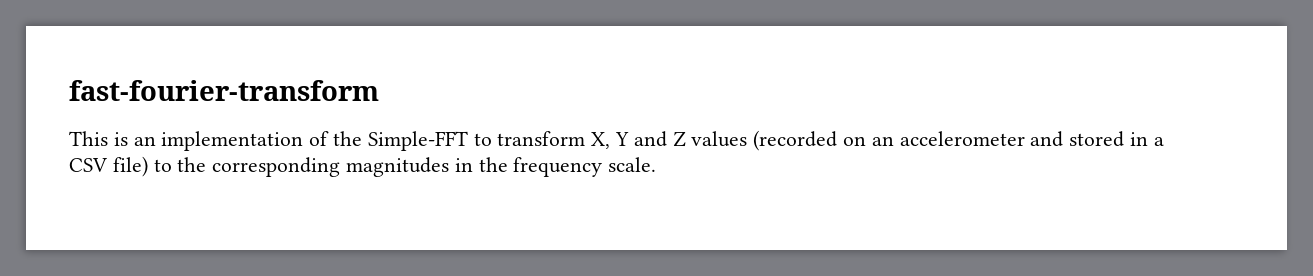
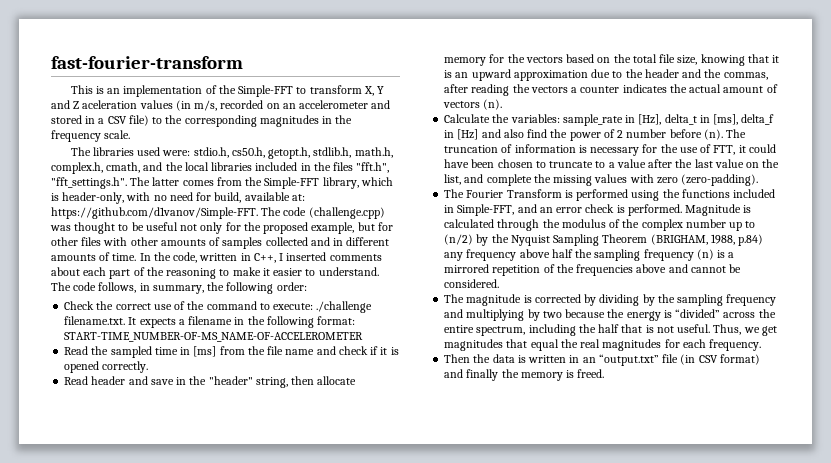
[691,130,838,151] values (recorded -> [82,100,264,111] aceleration values (in m/s, recorded
(657, 164) none -> [70,147,393,159] [51,162,390,174] [51,177,393,189] [51,192,305,204] [51,207,385,219] [50,222,393,234] [51,237,390,249] [51,252,382,263] [51,267,379,279] [51,282,307,294] [64,301,373,313] [64,316,356,328] [64,332,364,342] [64,346,399,358] [64,361,149,373] [64,376,357,388] [444,54,780,66] [444,69,768,81] [444,84,778,96] [443,99,503,110] [444,114,775,126] [444,129,747,141] [444,144,776,156] [444,159,780,168] [444,174,759,186] [444,189,776,201] [444,204,752,216] [444,219,756,231] [444,234,764,246] [444,249,735,261] [444,264,742,276] [444,279,500,288] [444,294,777,306] [444,309,776,321] [444,324,777,336] [444,339,762,351] [444,354,760,366] [444,369,605,381] // The libraries used were: stdio.h, cs50.h, getopt.h, stdlib.h, math.h, complex.h, cmath, and the local libraries included in the files "fft.h", "fft_settings.h". The latter comes from the Simple-FFT library, which is header-only, with no need for build, available at: https://github.com/d1vanov/Simple-FFT. The code (challenge.cpp) was thought to be useful not only for the proposed example, but for other files with other amounts of samples collected and in different amounts of time. In the code, written in C++, I inserted comments about each part of the reasoning to make it easier to understand. The code follows, in summary, the following order: // Check the correct use of the command to execute: ./challenge filename.txt. It expects a filename in the following format: START-TIME_NUMBER-OF-MS_NAME-OF-ACCELEROMETER // Read the sampled time in [ms] from the file name and check if it is opened correctly. // Read header and save in the "header" string, then allocate memory for the vectors based on the total file size, knowing that it is an upward approximation due to the header and the commas, after reading the vectors a counter indicates the actual amount of vectors (n). // Calculate the variables: sample_rate in [Hz], delta_t in [ms], delta_f in [Hz] and also find the power of 2 number before (n). The truncation of information is necessary for the use of FTT, it could have been chosen to truncate to a value after the last value on the list, and complete the missing values with zero (zero-padding). // The Fourier Transform is performed using the functions included in Simple-FFT, and an error check is performed. Magnitude is calculated through the modulus of the complex number up to (n/2) by the Nyquist Sampling Theorem (BRIGHAM, 1988, p.84) any frequency above half the sampling frequency (n) is a mirrored repetition of the frequencies above and cannot be considered. // The magnitude is corrected by dividing by the sampling frequency and multiplying by two because the energy is “divided” across the entire spectrum, including the half that is not useful. Thus, we get magnitudes that equal the real magnitudes for each frequency. // Then the data is written in an “output.txt” file (in CSV format) and finally the memory is freed.

